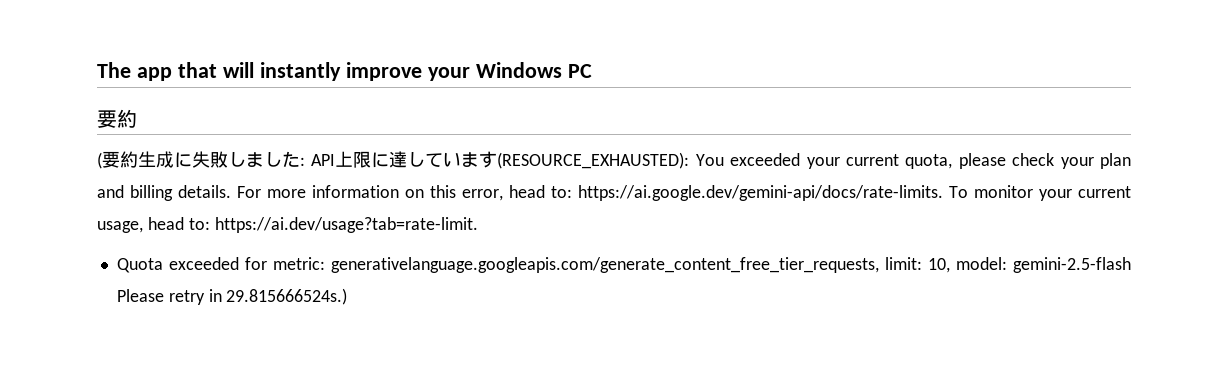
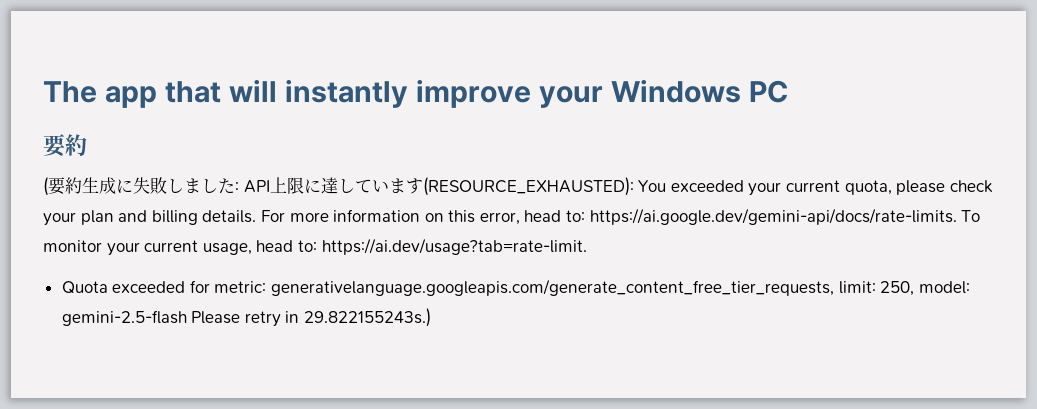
[927,258,950,273] 10, -> [880,281,915,296] 250,
[226,288,348,305] 29.815666524s.) -> [304,308,432,327] 29.822155243s.)

